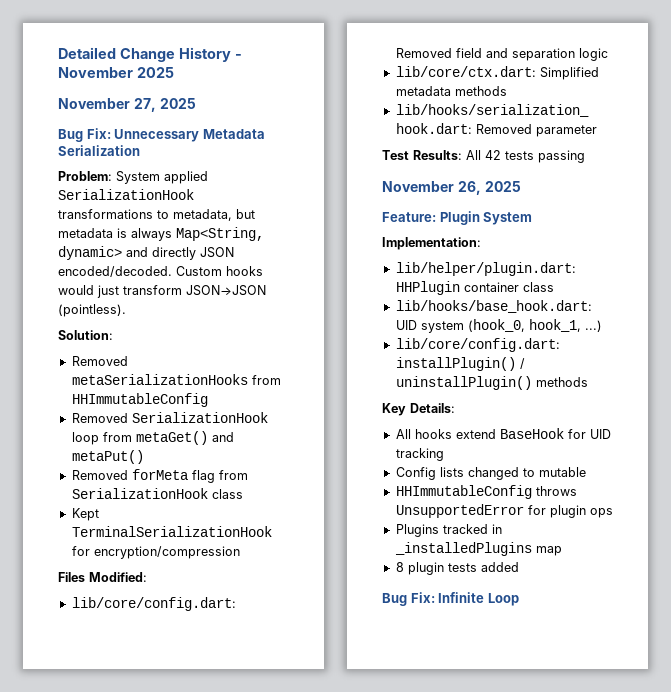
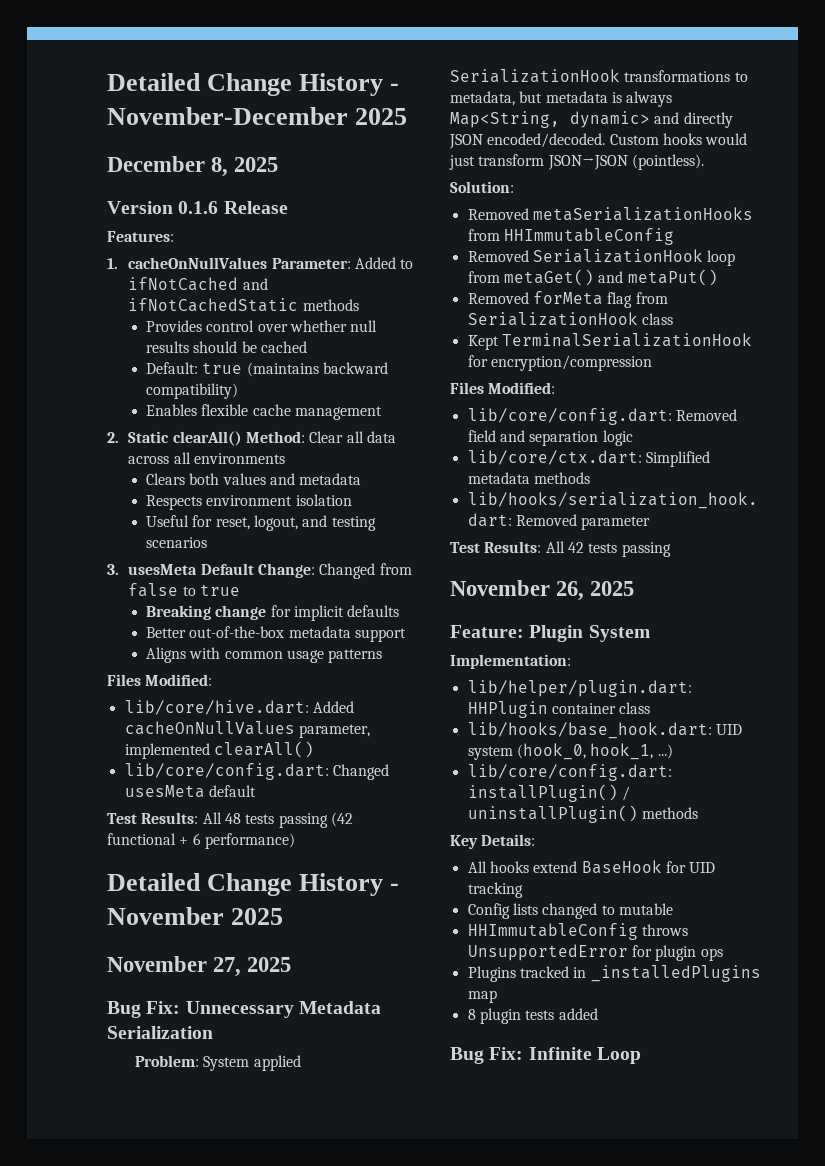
[58,47,242,62] Detailed Change History - -> [107,73,400,96] [107,107,408,125] [107,156,279,177] [107,201,288,214] [107,231,174,242] [107,257,414,269] [128,277,268,291] [128,298,359,312] [145,320,378,332] [145,341,307,353] [145,362,388,377] [145,383,238,399] [145,404,382,420] [107,431,396,446] [128,452,285,464] [145,473,362,485] [145,494,352,510] [145,515,376,531] [145,537,207,548] [107,563,412,579] [128,583,240,597] [145,605,400,621] [145,626,406,642] [145,647,383,663] [107,674,213,686] [124,700,354,715] [124,721,370,738] [124,741,314,759] [124,763,389,780] [124,785,256,798] [107,812,353,828] [107,833,295,849] [107,873,400,896] Detailed Change History - November-December 2025 // December 8, 2025 // Version 0.1.6 Release // Features: // 1. cacheOnNullValues Parameter: Added to ifNotCached and ifNotCachedStatic methods // Provides control over whether null results should be cached // Default: true (maintains backward compatibility) // Enables flexible cache management // 2. Static clearAll() Method: Clear all data across all environments // Clears both values and metadata // Respects environment isolation // Useful for reset, logout, and testing scenarios // 3. usesMeta Default Change: Changed from false to true // Breaking change for implicit defaults // Better out-of-the-box metadata support // Aligns with common usage patterns // Files Modified: // lib/core/hive.dart: Added cacheOnNullValues parameter, implemented clearAll() // lib/core/config.dart: Changed usesMeta default // Test Results: All 48 tests passing (42 functional + 6 performance) // Detailed Change History -

